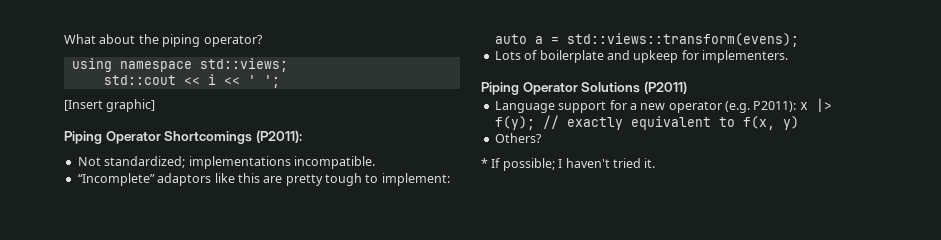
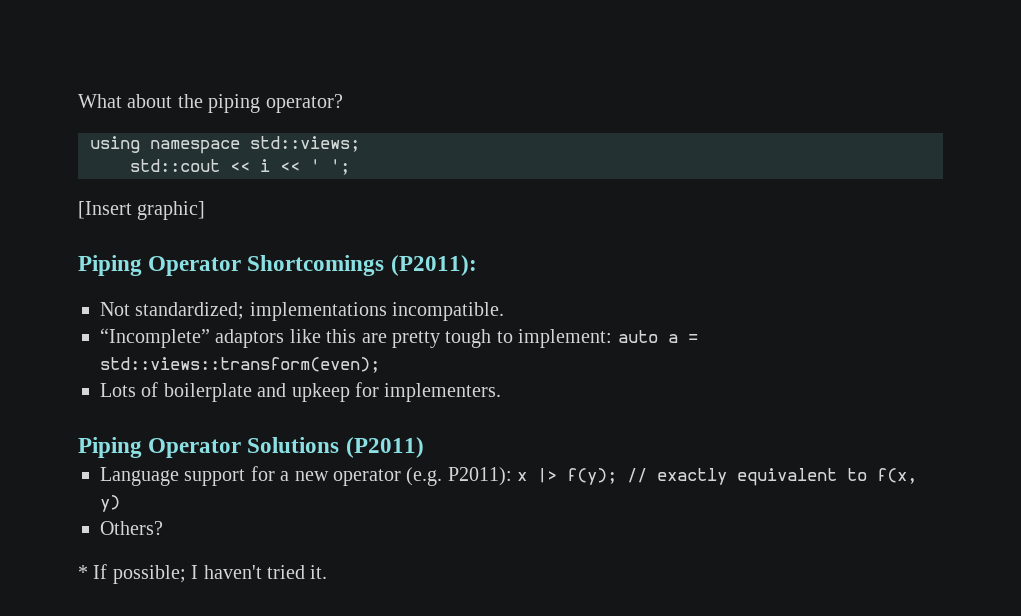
[566,33,799,47] std::views::transform(evens); -> [100,357,380,373] std::views::transform(even);

